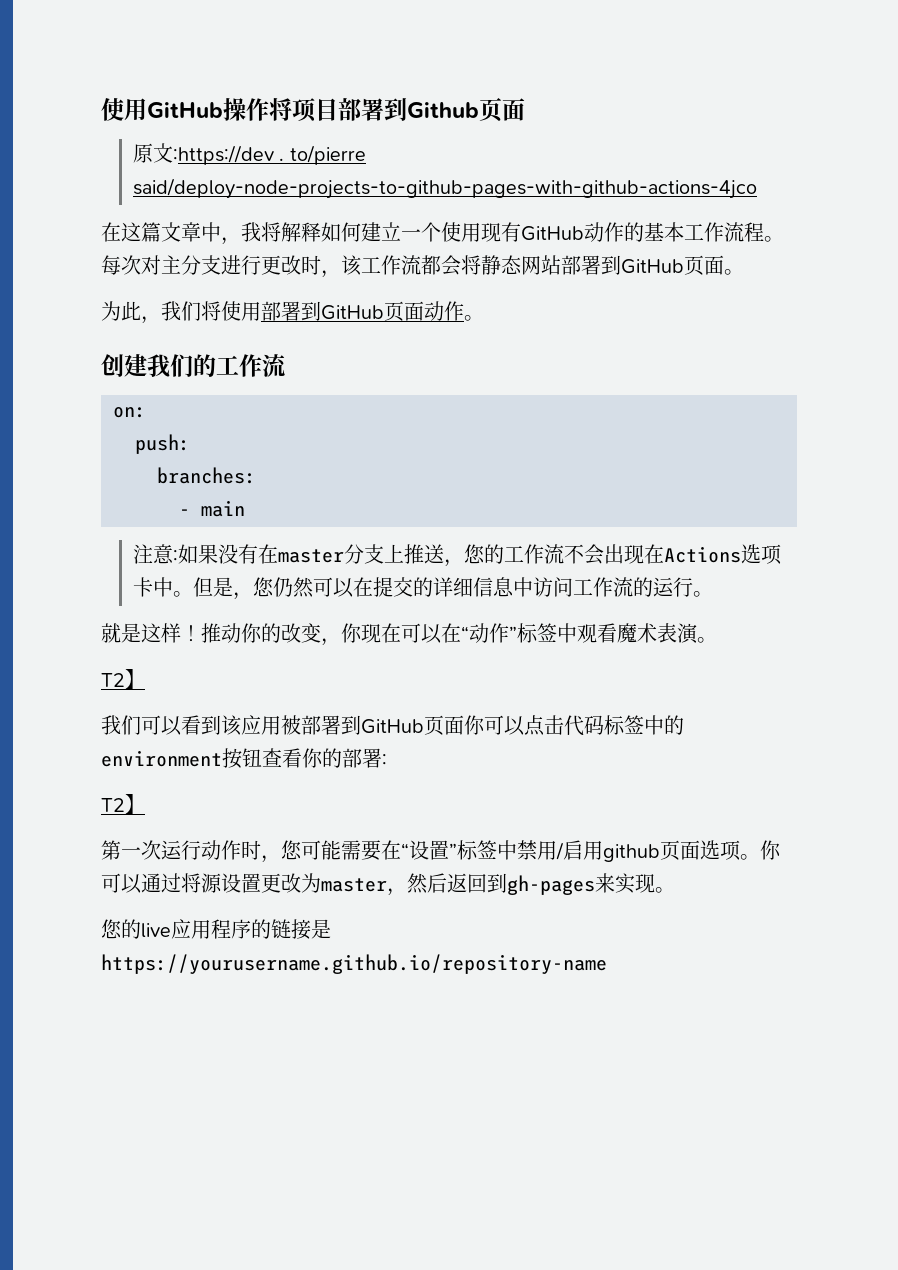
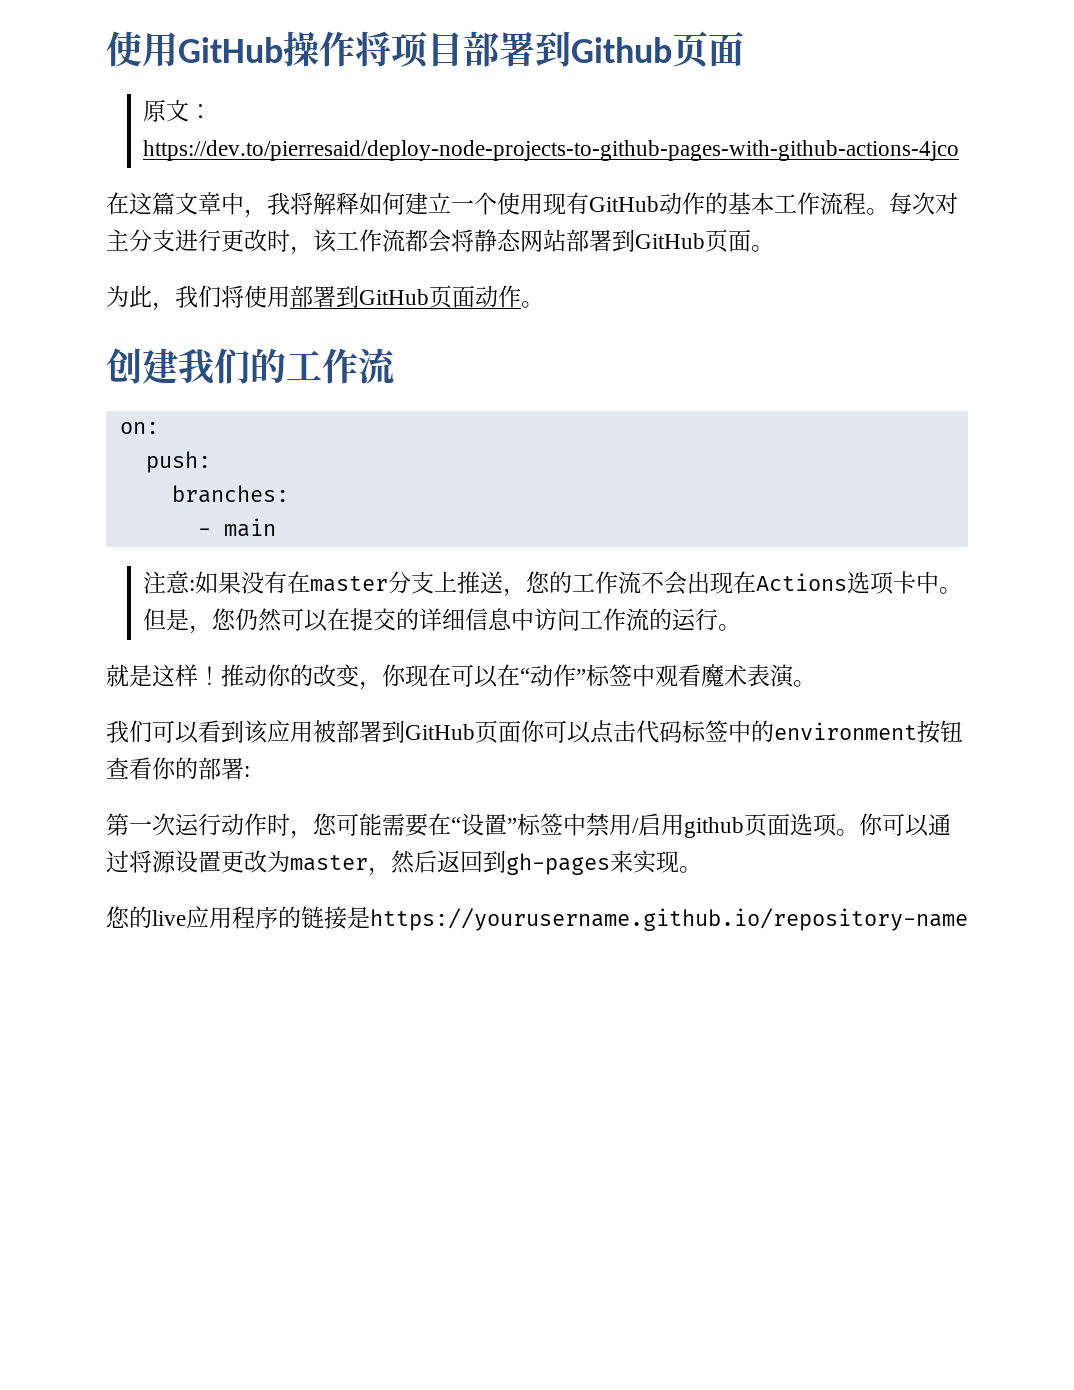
[172,145,366,165] [132,178,757,199] :https://dev . to/pierre said/deploy-node-projects-to-github-pages-with-github-actions-4jco -> [189,104,213,119] [143,140,960,161] ：https://dev.to/pierresaid/deploy-node-projects-to-github-pages-with-github-actions-4jco
[101,669,145,689] // T2】 -> (816, 683) none
[101,794,145,814] // T2】 -> (250, 771) none

